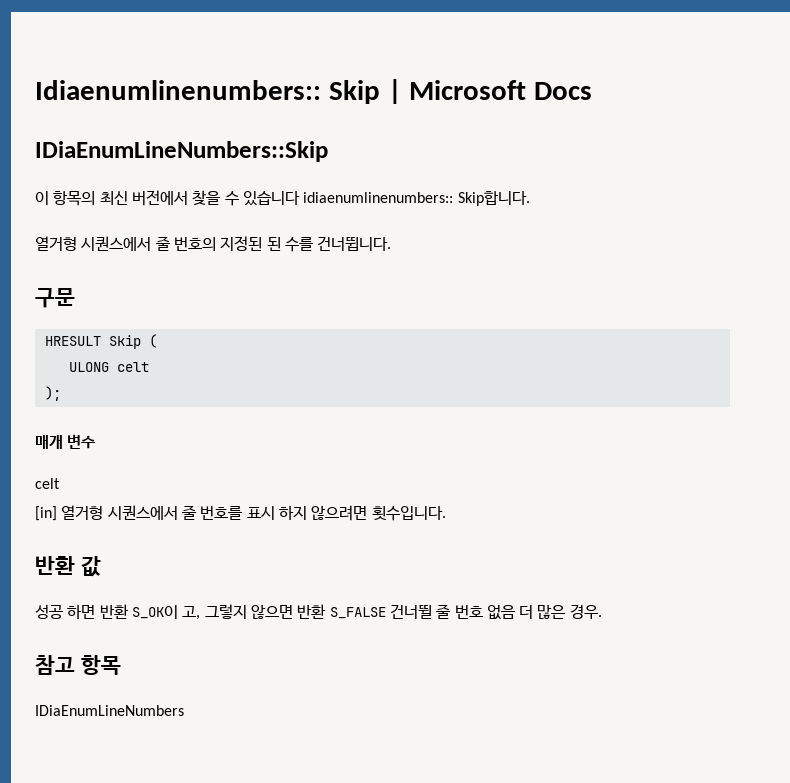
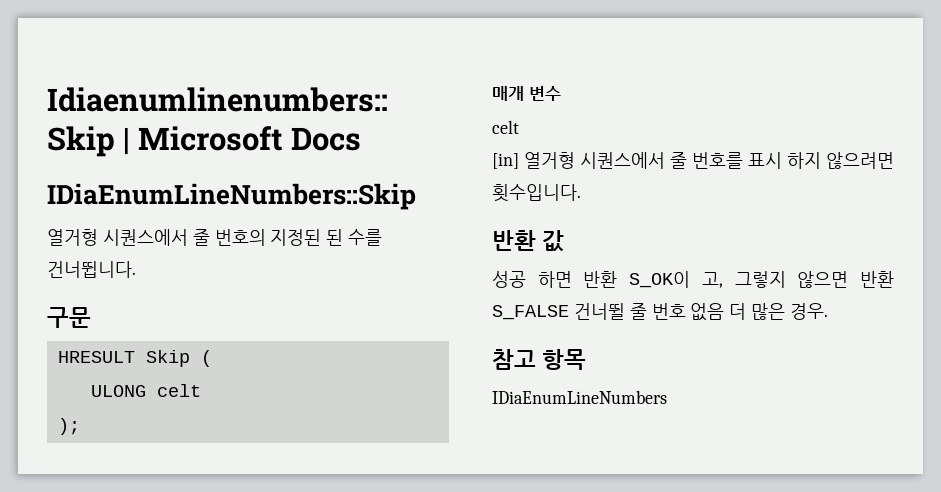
[35,190,530,206] // 이 항목의 최신 버전에서 찾을 수 있습니다 idiaenumlinenumbers:: Skip합니다. -> (416, 196) none

